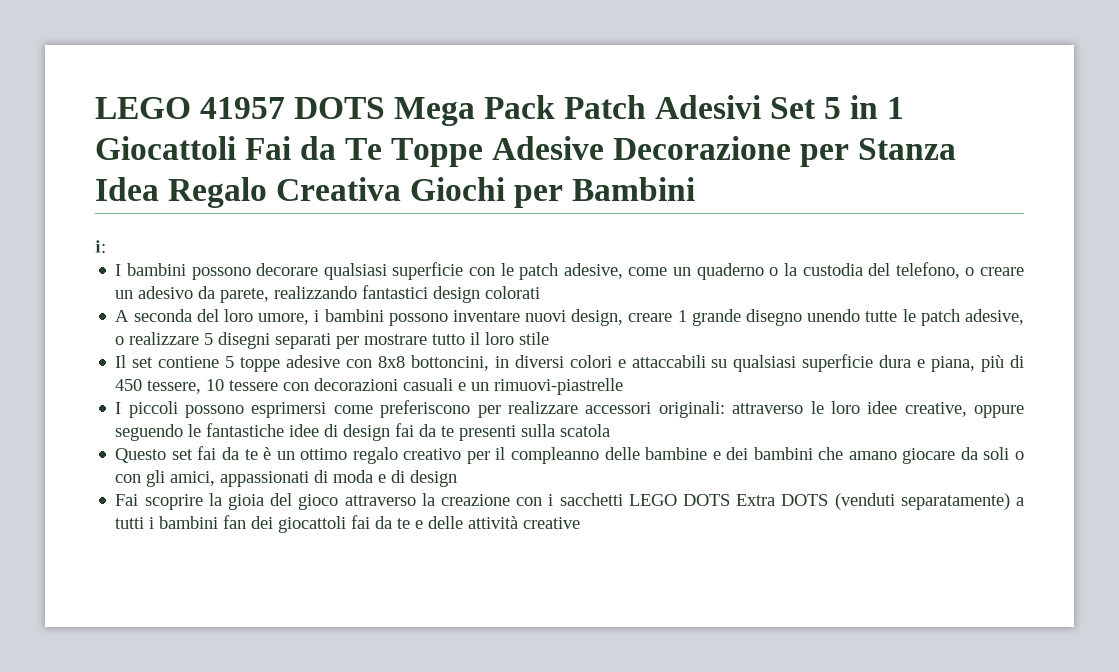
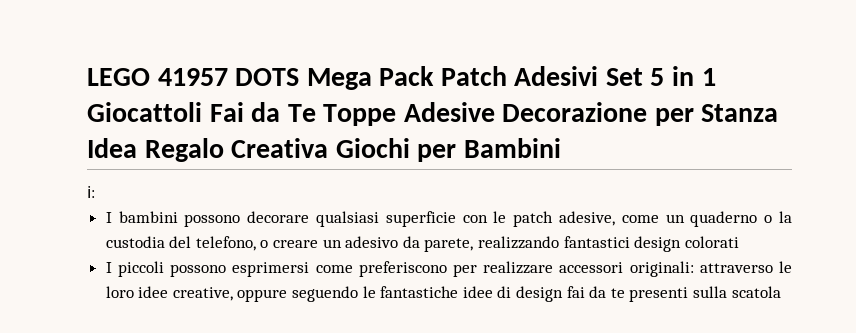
[115,309,1025,326] [115,332,550,349] [115,354,1025,372] [115,378,624,395] // A seconda del loro umore, i bambini possono inventare nuovi design, creare 1 grande disegno unendo tutte le patch adesive, o realizzare 5 disegni separati per mostrare tutto il loro stile // Il set contiene 5 toppe adesive con 8x8 bottoncini, in diversi colori e attaccabili su qualsiasi superficie dura e piana, più di 450 tessere, 10 tessere con decorazioni casuali e un rimuovi-piastrelle -> (739, 242) none
[115,446,1024,464] [115,470,458,487] [115,493,1024,510] [115,515,581,533] // Questo set fai da te è un ottimo regalo creativo per il compleanno delle bambine e dei bambini che amano giocare da soli o con gli amici, appassionati di moda e di design // Fai scoprire la gioia del gioco attraverso la creazione con i sacchetti LEGO DOTS Extra DOTS (venduti separatamente) a tutti i bambini fan dei giocattoli fai da te e delle attività creative -> (781, 292) none

